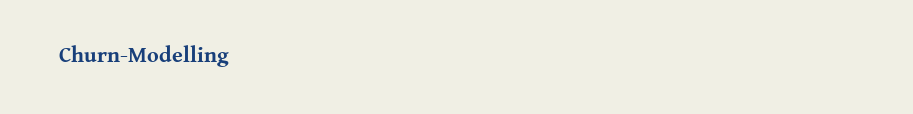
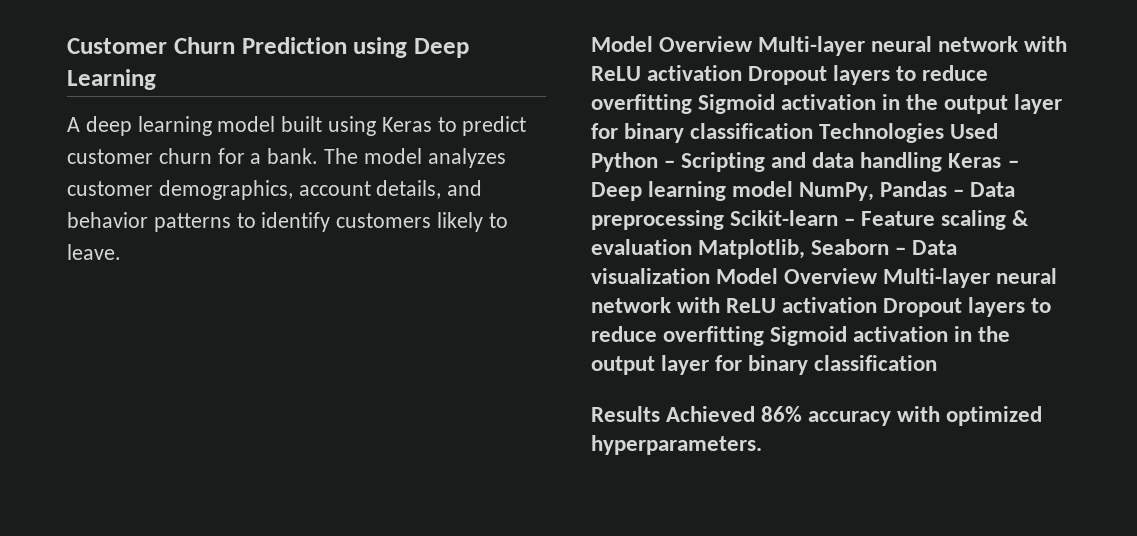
[59,45,229,67] Churn-Modelling -> [67,37,469,58] [67,69,156,90] [67,116,527,136] [67,148,506,168] [67,180,483,200] [67,212,508,232] [67,244,121,260] [591,36,1068,56] [591,65,989,85] [591,94,1063,114] [591,123,999,143] [591,152,1019,172] [591,181,1016,201] [591,210,1030,230] [591,239,958,259] [591,268,1058,288] [591,297,1052,317] [591,326,1011,346] [591,355,938,375] [591,406,1043,426] [591,435,762,455] Customer Churn Prediction using Deep Learning // A deep learning model built using Keras to predict customer churn for a bank. The model analyzes customer demographics, account details, and behavior patterns to identify customers likely to leave. // Model Overview Multi-layer neural network with ReLU activation Dropout layers to reduce overfitting Sigmoid activation in the output layer for binary classification Technologies Used Python – Scripting and data handling Keras – Deep learning model NumPy, Pandas – Data preprocessing Scikit-learn – Feature scaling & evaluation Matplotlib, Seaborn – Data visualization Model Overview Multi-layer neural network with ReLU activation Dropout layers to reduce overfitting Sigmoid activation in the output layer for binary classification // Results Achieved 86% accuracy with optimized hyperparameters.

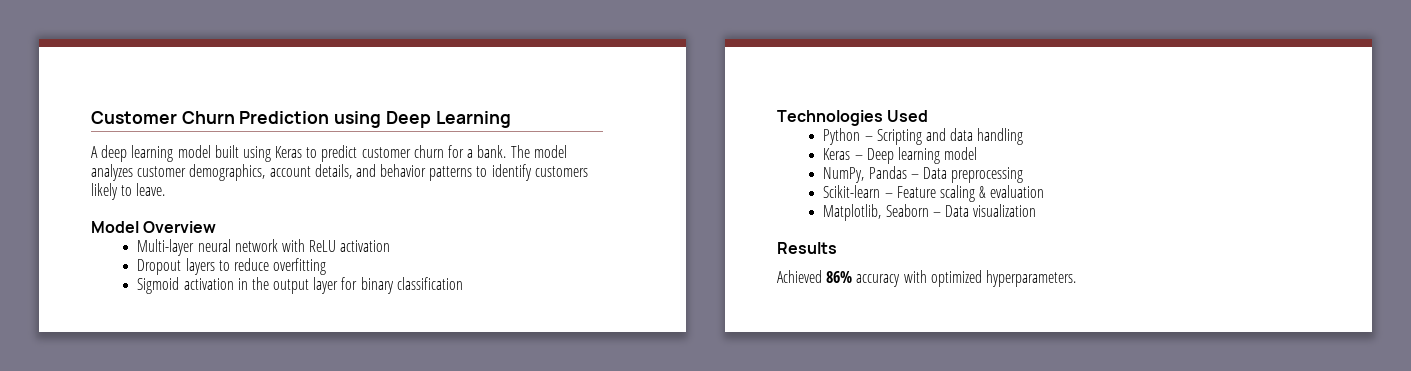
[758,36,1068,56] [591,65,989,85] [591,94,1063,114] [591,123,999,143] [591,152,1019,172] [591,181,1016,201] [591,210,1030,230] [591,239,958,259] [591,268,1058,288] [591,297,1052,317] [591,326,1011,346] [591,355,938,375] Multi-layer neural network with ReLU activation Dropout layers to reduce overfitting Sigmoid activation in the output layer for binary classification Technologies Used Python – Scripting and data handling Keras – Deep learning model NumPy, Pandas – Data preprocessing Scikit-learn – Feature scaling & evaluation Matplotlib, Seaborn – Data visualization Model Overview Multi-layer neural network with ReLU activation Dropout layers to reduce overfitting Sigmoid activation in the output layer for binary classification -> [137,239,391,256] [137,258,327,275] [137,277,463,294] [777,110,929,126] [823,128,1024,145] [823,147,978,164] [823,166,1024,183] [823,185,1045,202] [823,204,1037,221] // Multi-layer neural network with ReLU activation // Dropout layers to reduce overfitting // Sigmoid activation in the output layer for binary classification // Technologies Used // Python – Scripting and data handling // Keras – Deep learning model // NumPy, Pandas – Data preprocessing // Scikit-learn – Feature scaling & evaluation // Matplotlib, Seaborn – Data visualization
(660, 414) none -> (837, 248) //

